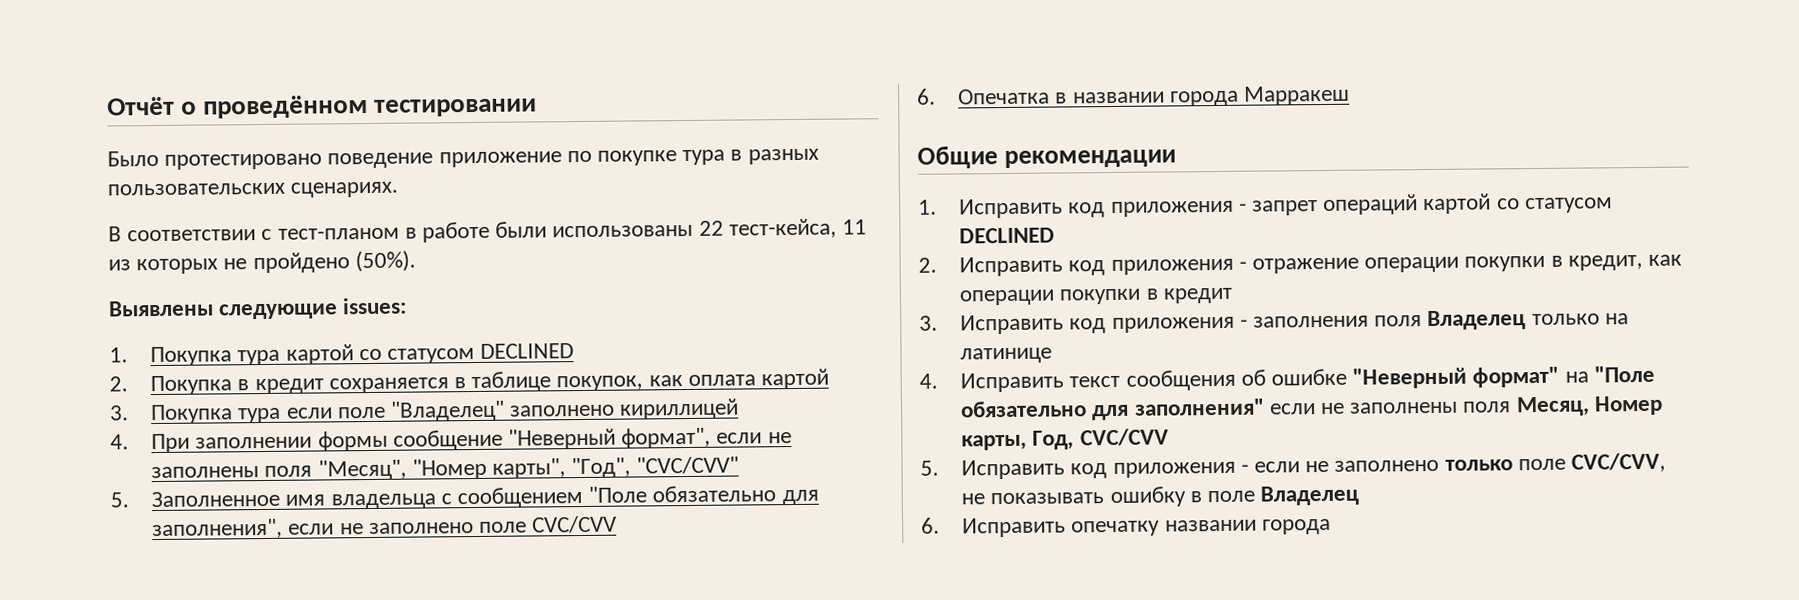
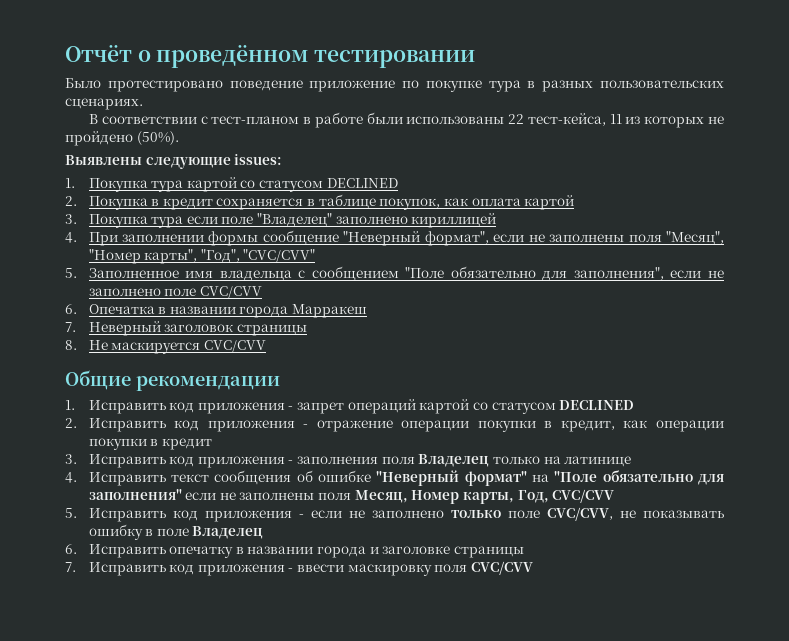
(1351, 95) none -> [65,321,307,336] [65,340,266,354] // 7. Неверный заголовок страницы // 8. Не маскируется CVC/CVV
[1164,518,1331,535] названии города -> [235,546,525,558] [65,561,534,576] в названии города и заголовке страницы // 7. Исправить код приложения - ввести маскировку поля CVC/CVV

